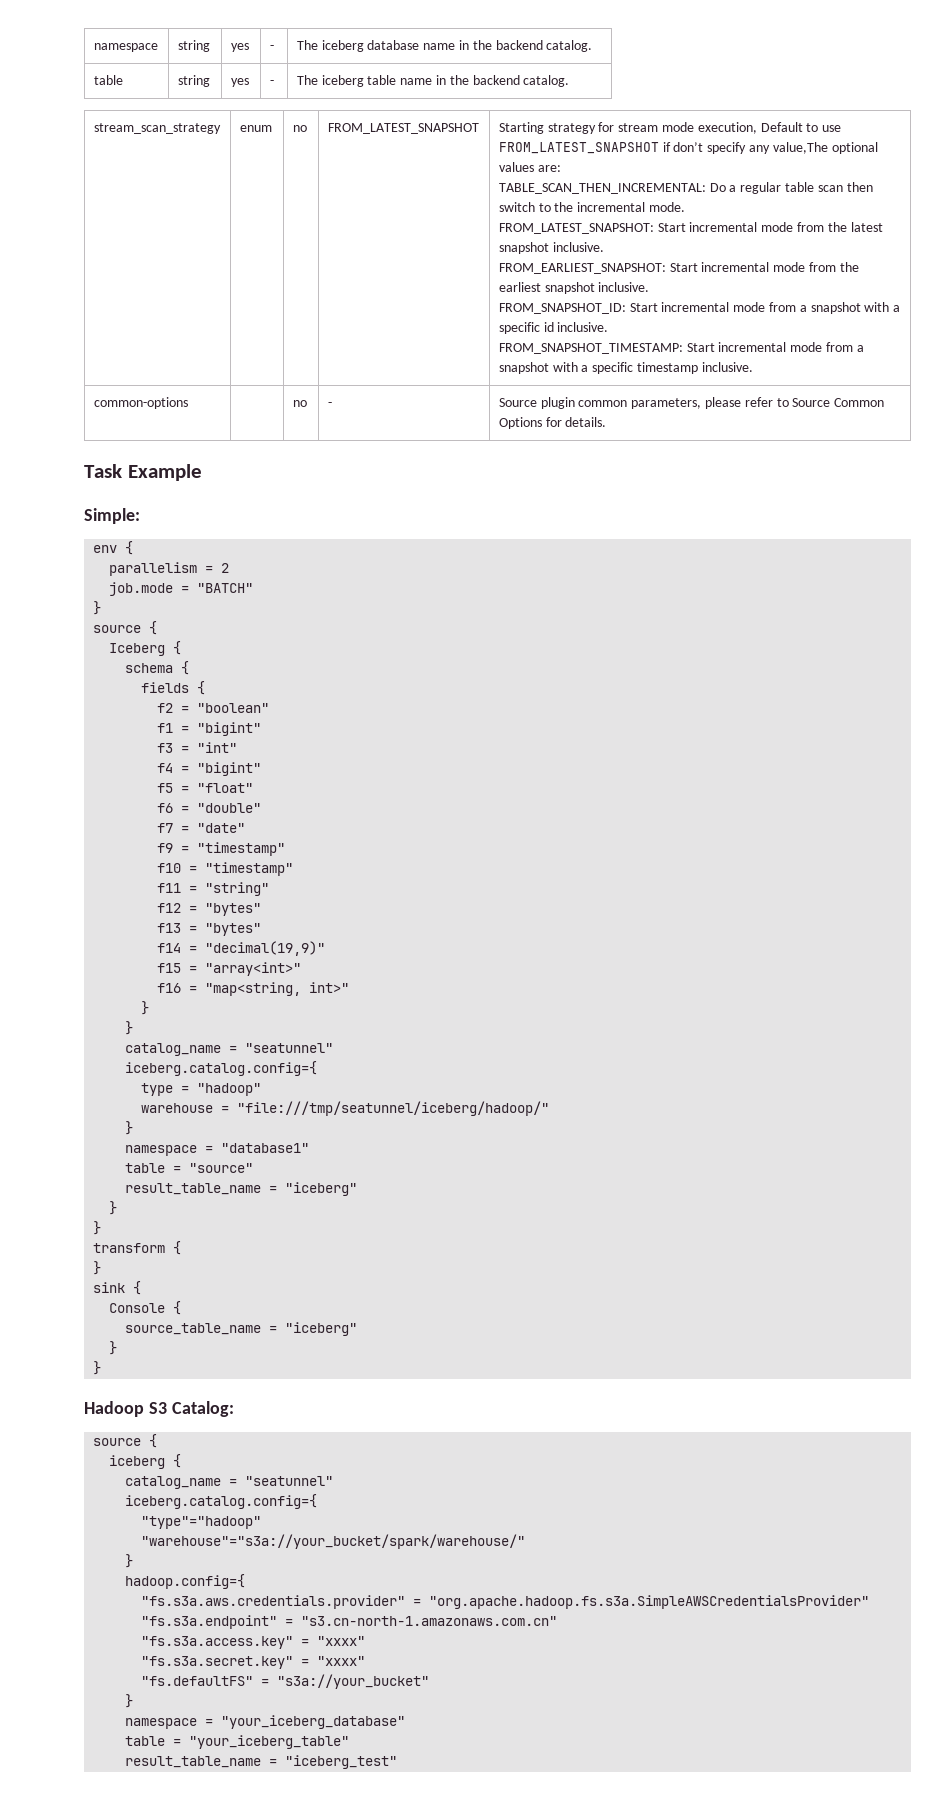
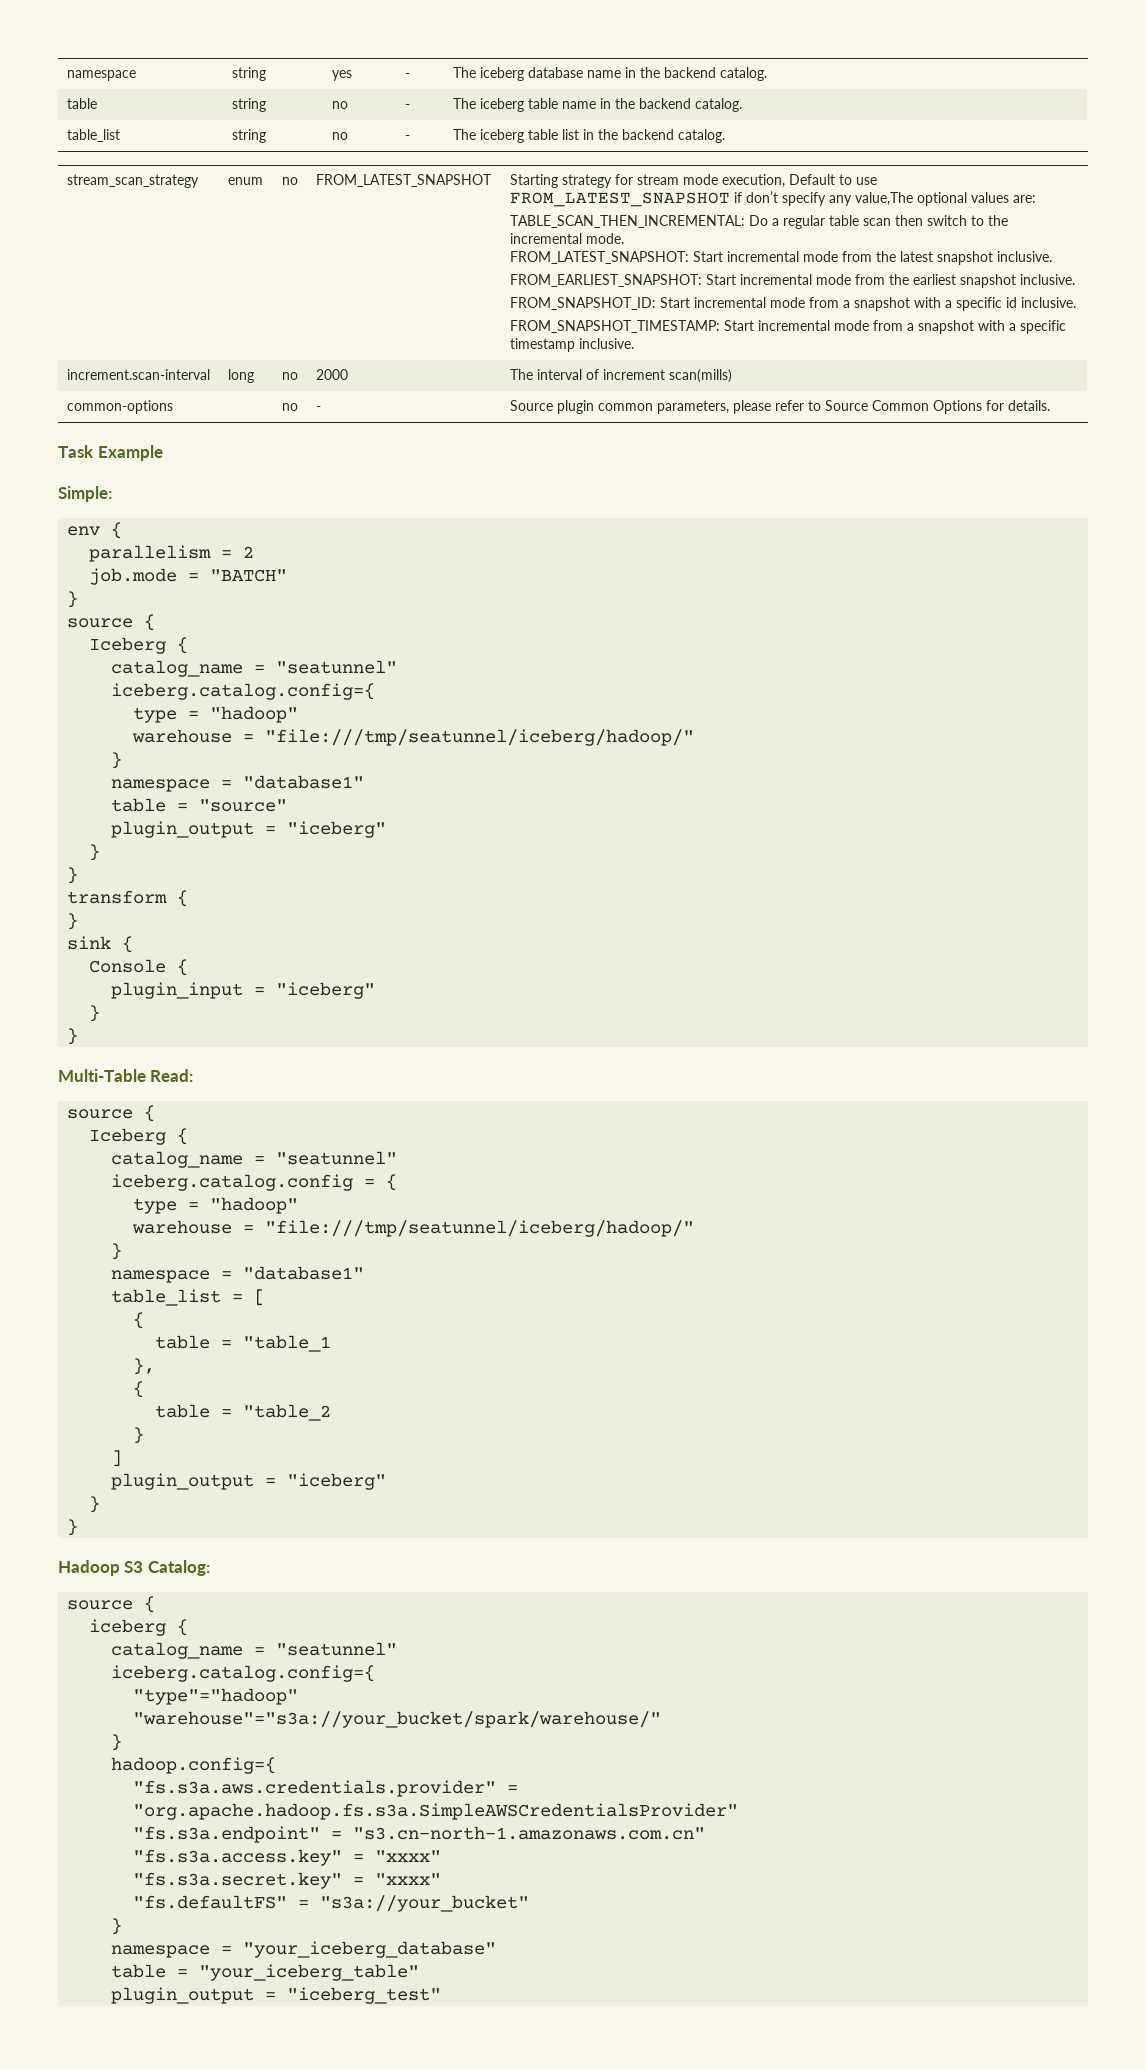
[230,78,249,87] yes -> [331,101,348,109] no
(570, 81) none -> [66,129,120,142] [231,129,266,143] [331,132,348,140] [404,135,410,140] [452,129,725,143] // table_list | string | no | - | The iceberg table list in the backend catalog.
(753, 367) none -> [66,369,210,380] [227,369,254,383] [281,372,298,380] [315,369,348,380] [509,369,732,383] // increment.scan-interval | long | no | 2000 | The interval of increment scan(mills)
[125,661,190,675] [141,681,206,695] [157,703,270,713] [157,722,262,736] [157,742,238,753] [157,762,262,776] [157,783,254,793] [157,803,262,813] [157,823,246,833] [157,842,286,856] [157,862,294,876] [157,882,270,896] [157,903,262,916] [157,923,262,936] [157,941,326,956] [157,962,302,976] [157,982,350,996] [141,1001,150,1015] [125,1021,134,1035] // schema { // fields { // f2 = "boolean" // f1 = "bigint" // f3 = "int" // f4 = "bigint" // f5 = "float" // f6 = "double" // f7 = "date" // f9 = "timestamp" // f10 = "timestamp" // f11 = "string" // f12 = "bytes" // f13 = "bytes" // f14 = "decimal(19,9)" // f15 = "array<int>" // f16 = "map<string, int>" // } // } -> (189, 645) none
[125,1183,262,1195] result_table_name -> [111,821,255,838] plugin_output
[125,1323,262,1335] source_table_name -> [111,982,376,999] [89,1005,101,1022] [67,1028,79,1045] [58,1069,194,1082] [67,1105,156,1122] [89,1128,189,1145] [111,1151,398,1168] [111,1174,398,1191] [133,1197,299,1214] [132,1220,695,1237] [111,1243,123,1260] [111,1266,365,1283] [111,1289,266,1306] [133,1312,145,1329] [155,1335,332,1352] [133,1358,156,1375] [133,1381,145,1398] [155,1404,332,1421] [133,1427,145,1444] [111,1450,123,1467] [111,1473,255,1490] plugin_input = "iceberg" // } // } // Multi-Table Read: // source { // Iceberg { // catalog_name = "seatunnel" // iceberg.catalog.config = { // type = "hadoop" // warehouse = "file:///tmp/seatunnel/iceberg/hadoop/" // } // namespace = "database1" // table_list = [ // { // table = "table_1 // }, // { // table = "table_2 // } // ] // plugin_output
[125,1756,262,1768] result_table_name -> [111,1987,255,2004] plugin_output

